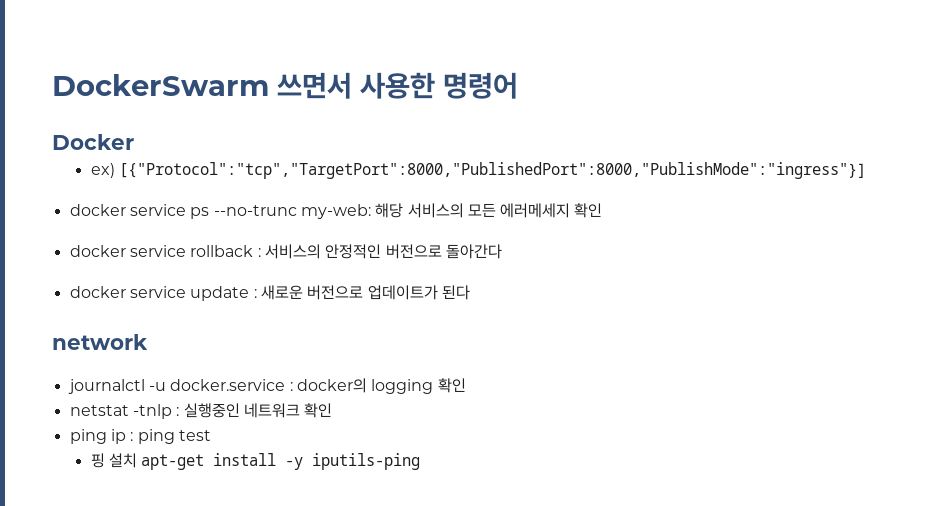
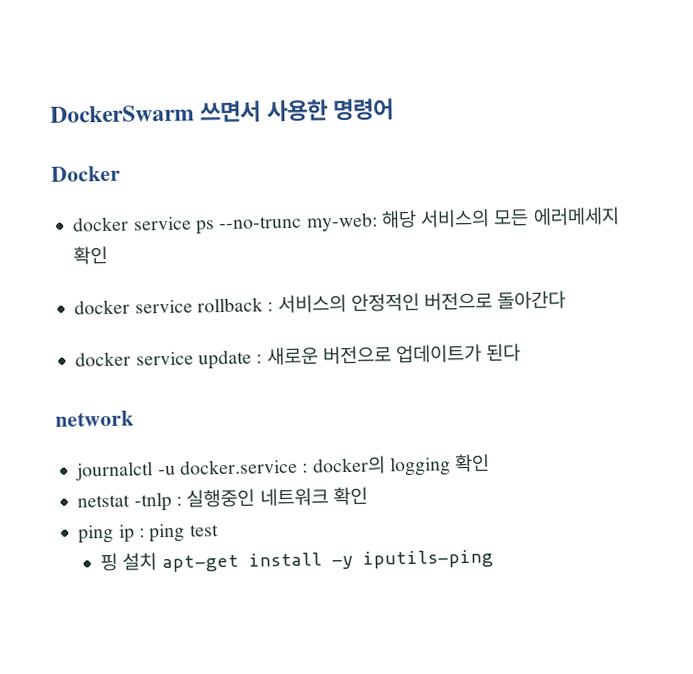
[90,162,867,179] // ex) [{"Protocol":"tcp","TargetPort":8000,"PublishedPort":8000,"PublishMode":"ingress"}] -> (121, 173) none

